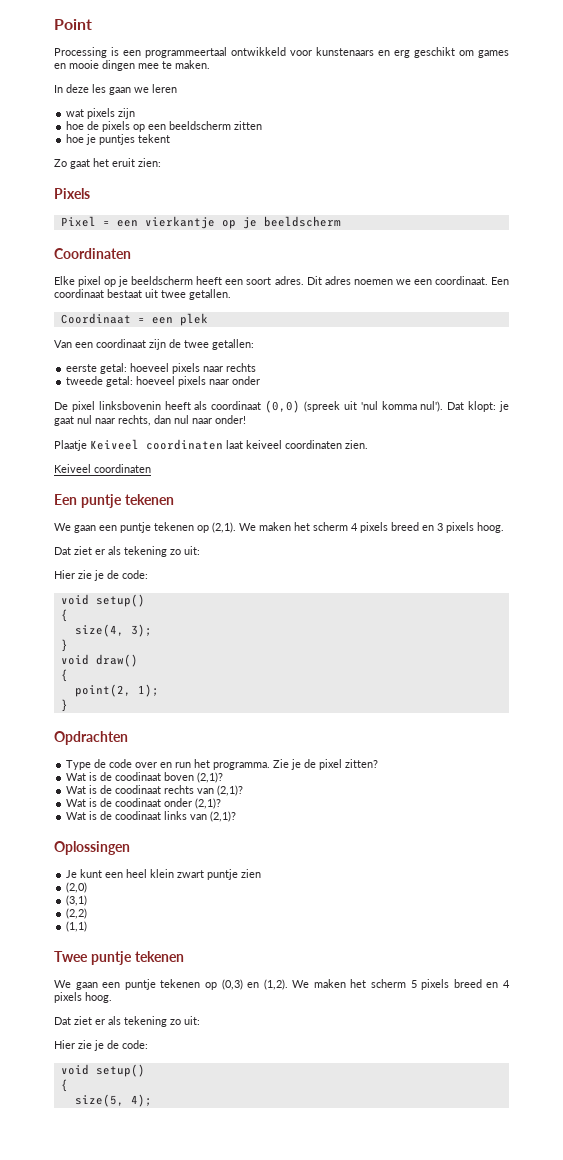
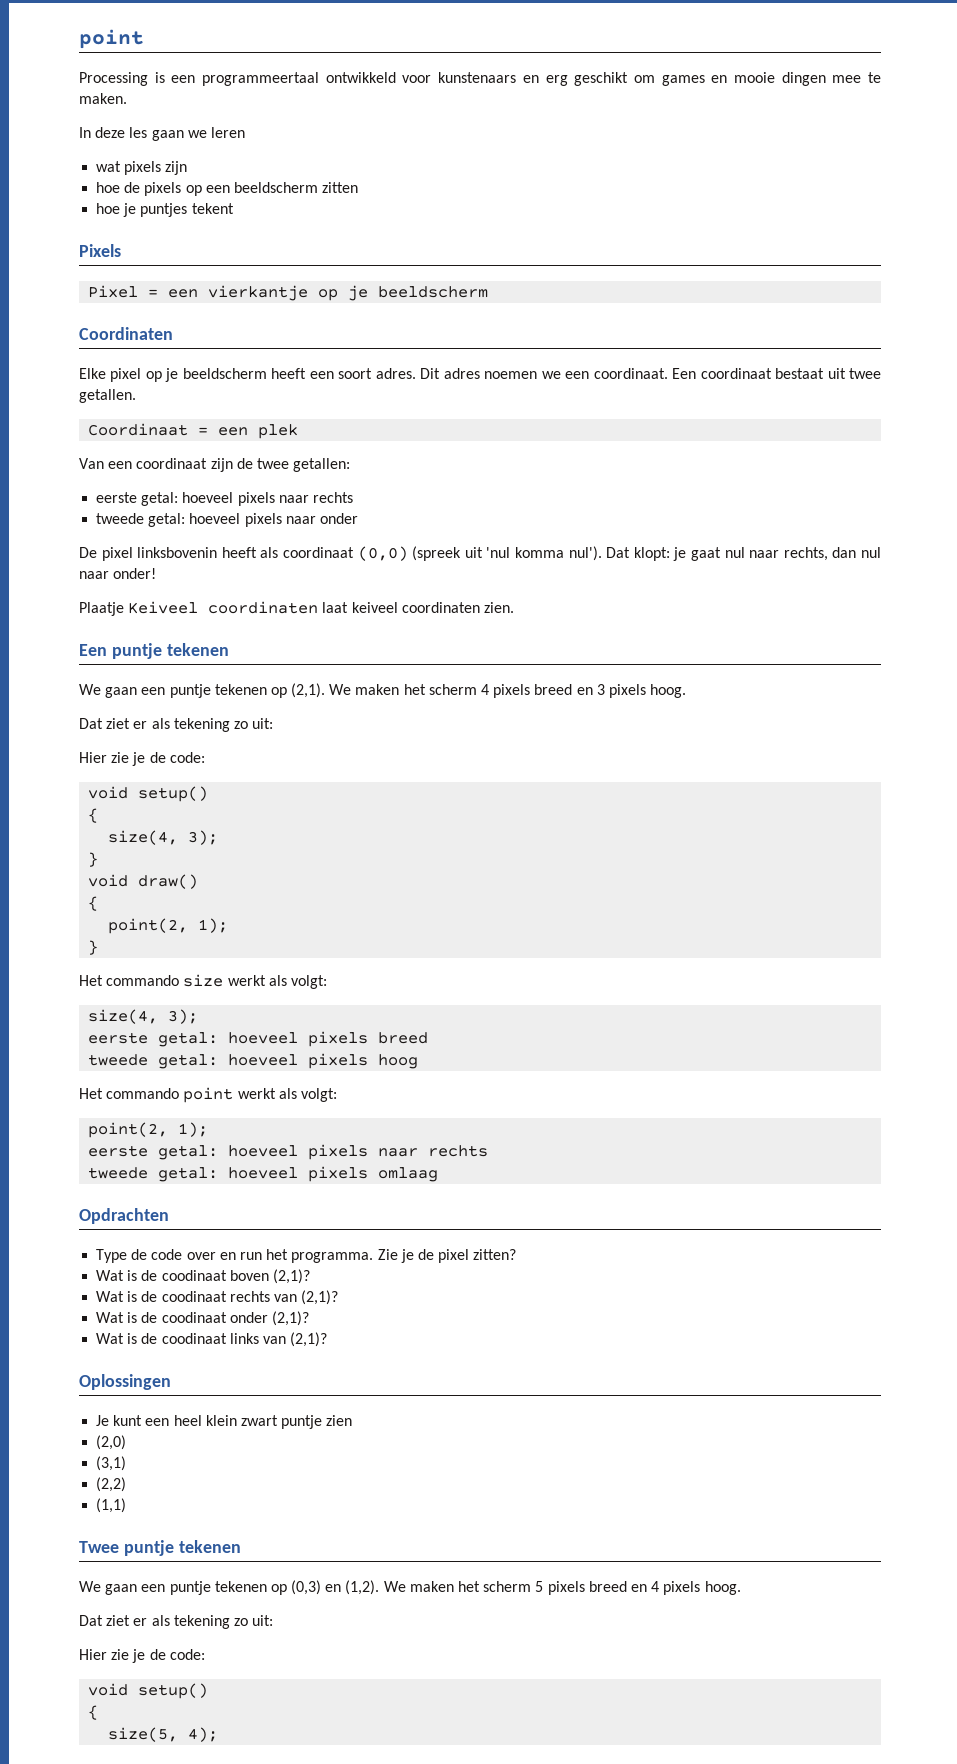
[54,19,92,30] Point -> [79,29,144,49] point
[54,158,161,169] // Zo gaat het eruit zien: -> (234, 208) none
[54,464,151,473] // Keiveel coordinaten -> (514, 607) none
(68, 705) none -> [79,974,327,989] [88,1009,199,1024] [88,1031,429,1047] [88,1053,419,1069] [79,1087,337,1103] [88,1122,209,1138] [88,1144,489,1160] [88,1166,439,1182] // Het commando size werkt als volgt: // size(4, 3); // eerste getal: hoeveel pixels breed // tweede getal: hoeveel pixels hoog // Het commando point werkt als volgt: // point(2, 1); // eerste getal: hoeveel pixels naar rechts // tweede getal: hoeveel pixels omlaag

